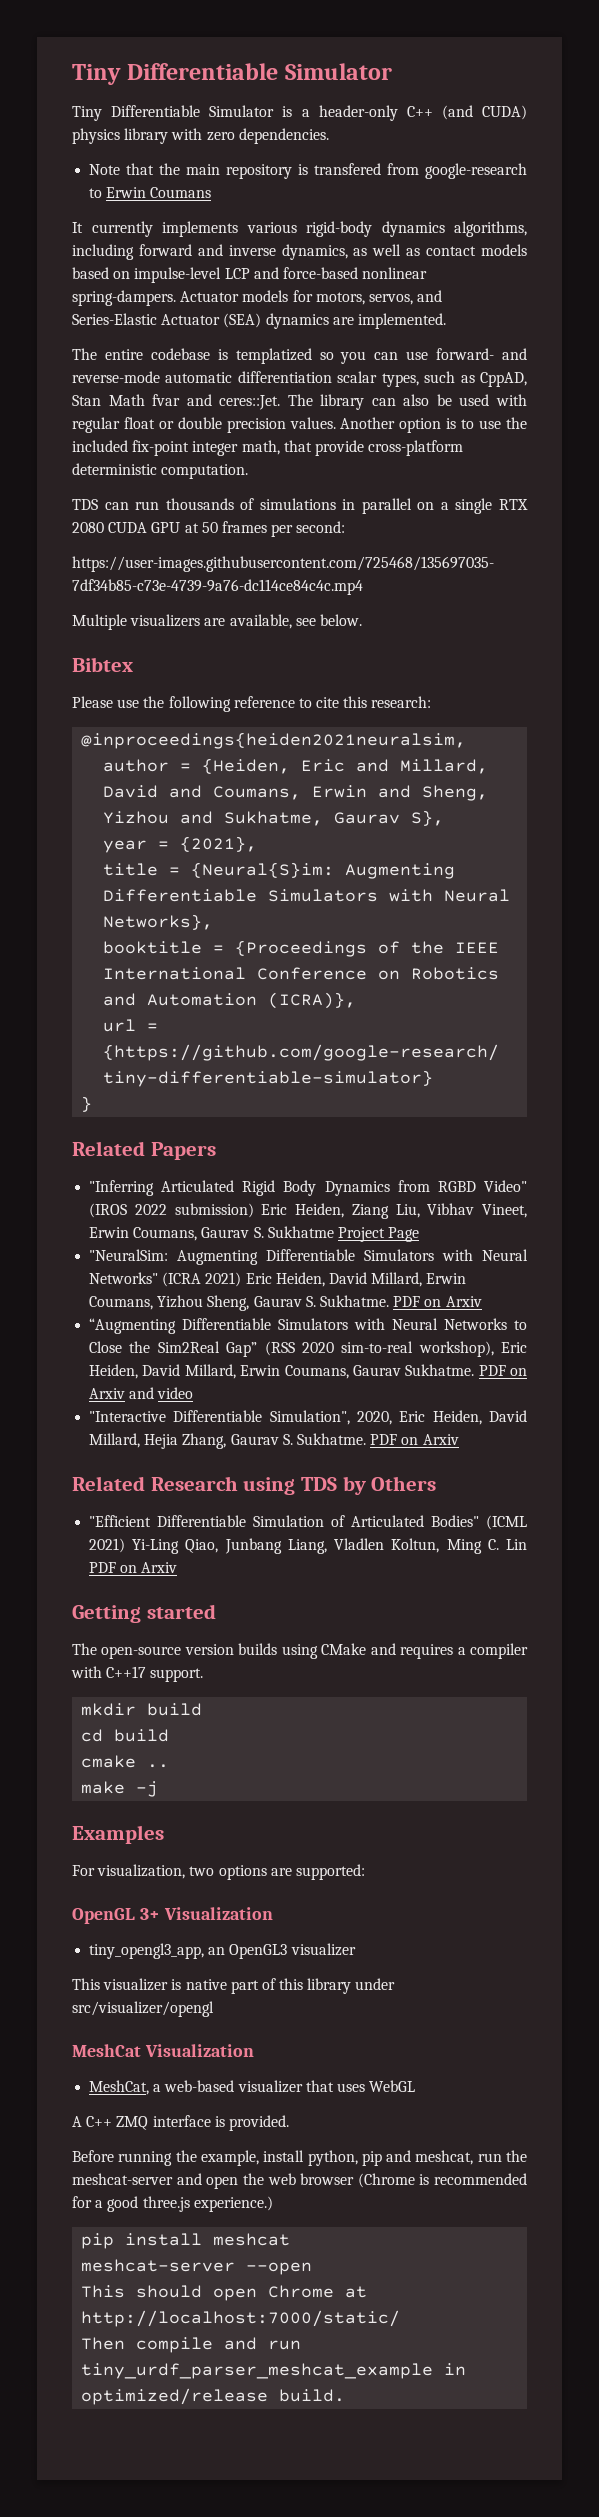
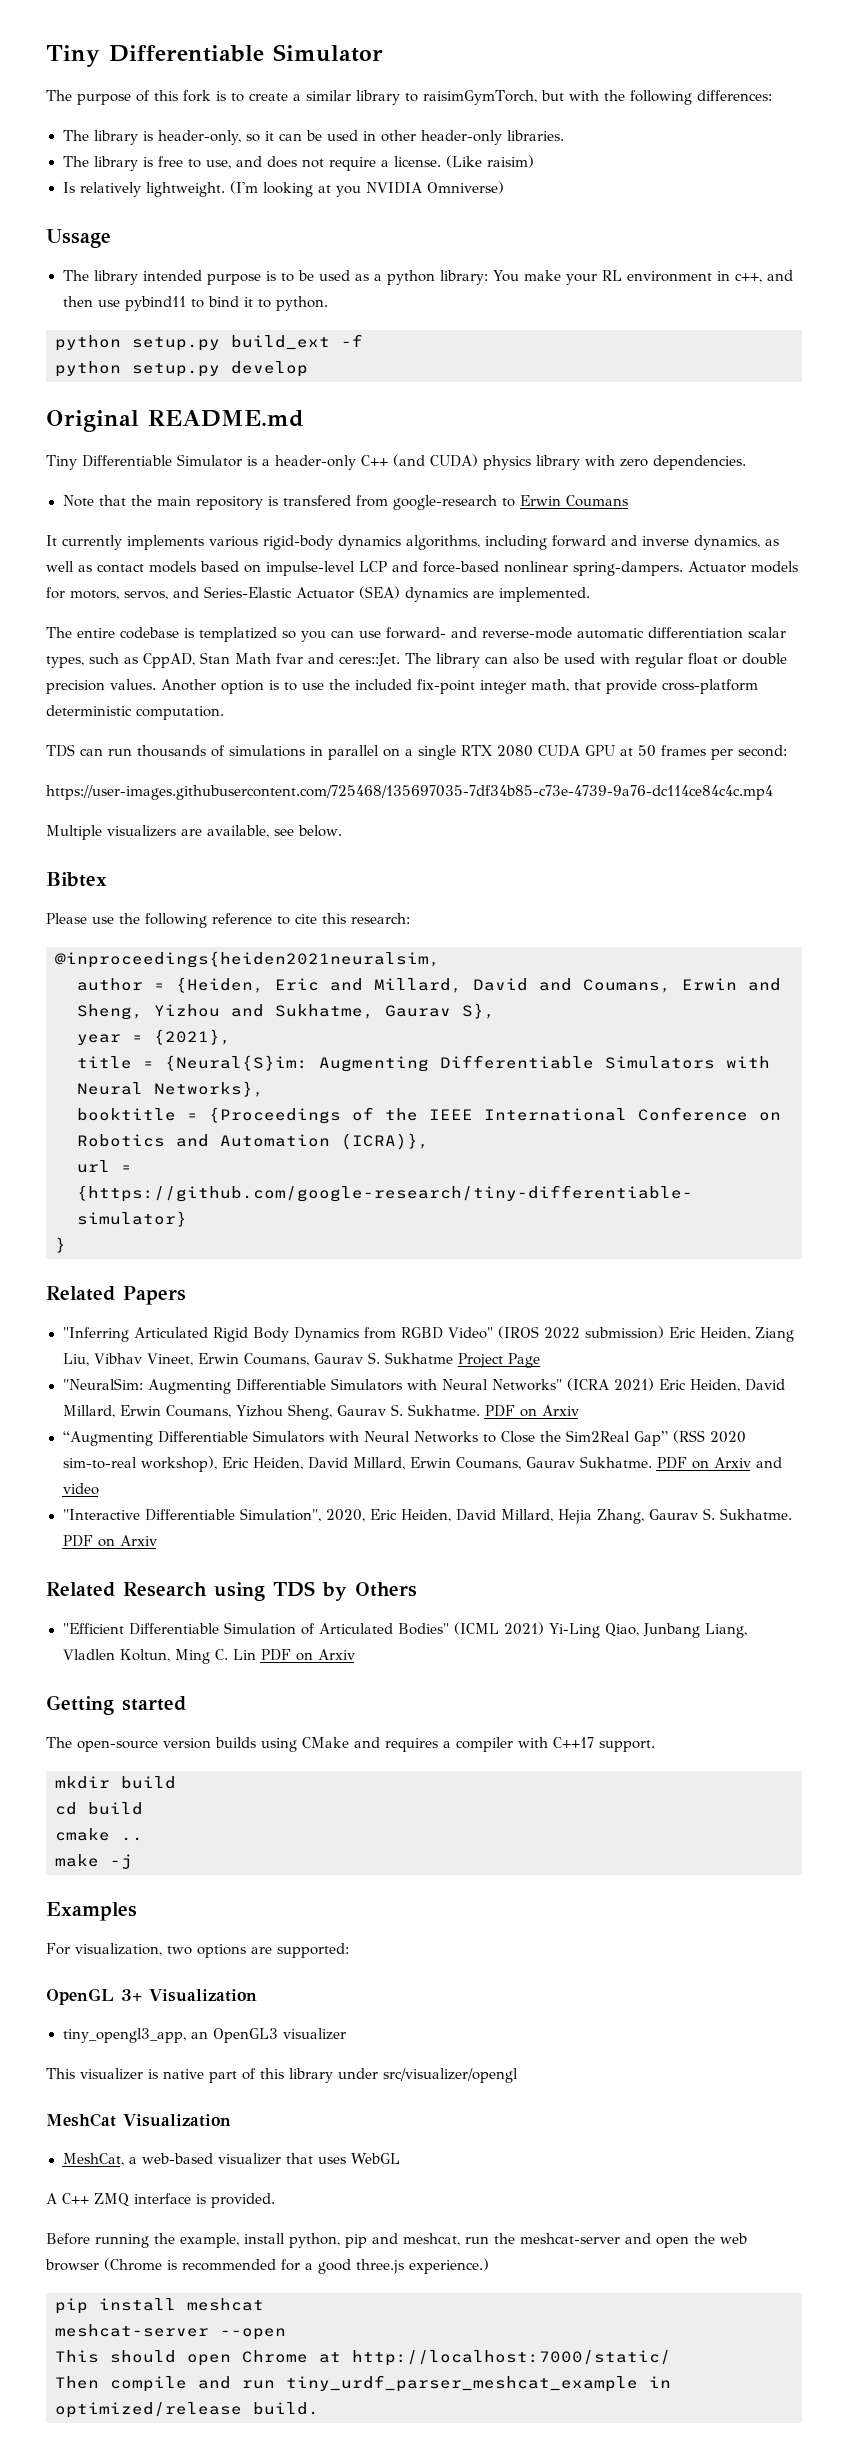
[72,63,392,85] Tiny Differentiable Simulator -> [46,44,383,67] [46,90,772,105] [62,130,565,145] [62,155,534,171] [62,181,504,197] [46,229,111,248] [62,270,794,285] [62,296,328,311] [55,334,363,351] [55,361,308,377] [46,410,304,432] Tiny Differentiable Simulator // The purpose of this fork is to create a similar library to raisimGymTorch, but with the following differences: // The library is header-only, so it can be used in other header-only libraries. // The library is free to use, and does not require a license. (Like raisim) // Is relatively lightweight. (I'm looking at you NVIDIA Omniverse) // Ussage // The library intended purpose is to be used as a python library: You make your RL environment in c++, and then use pybind11 to bind it to python. // python setup.py build_ext -f // python setup.py develop // Original README.md

